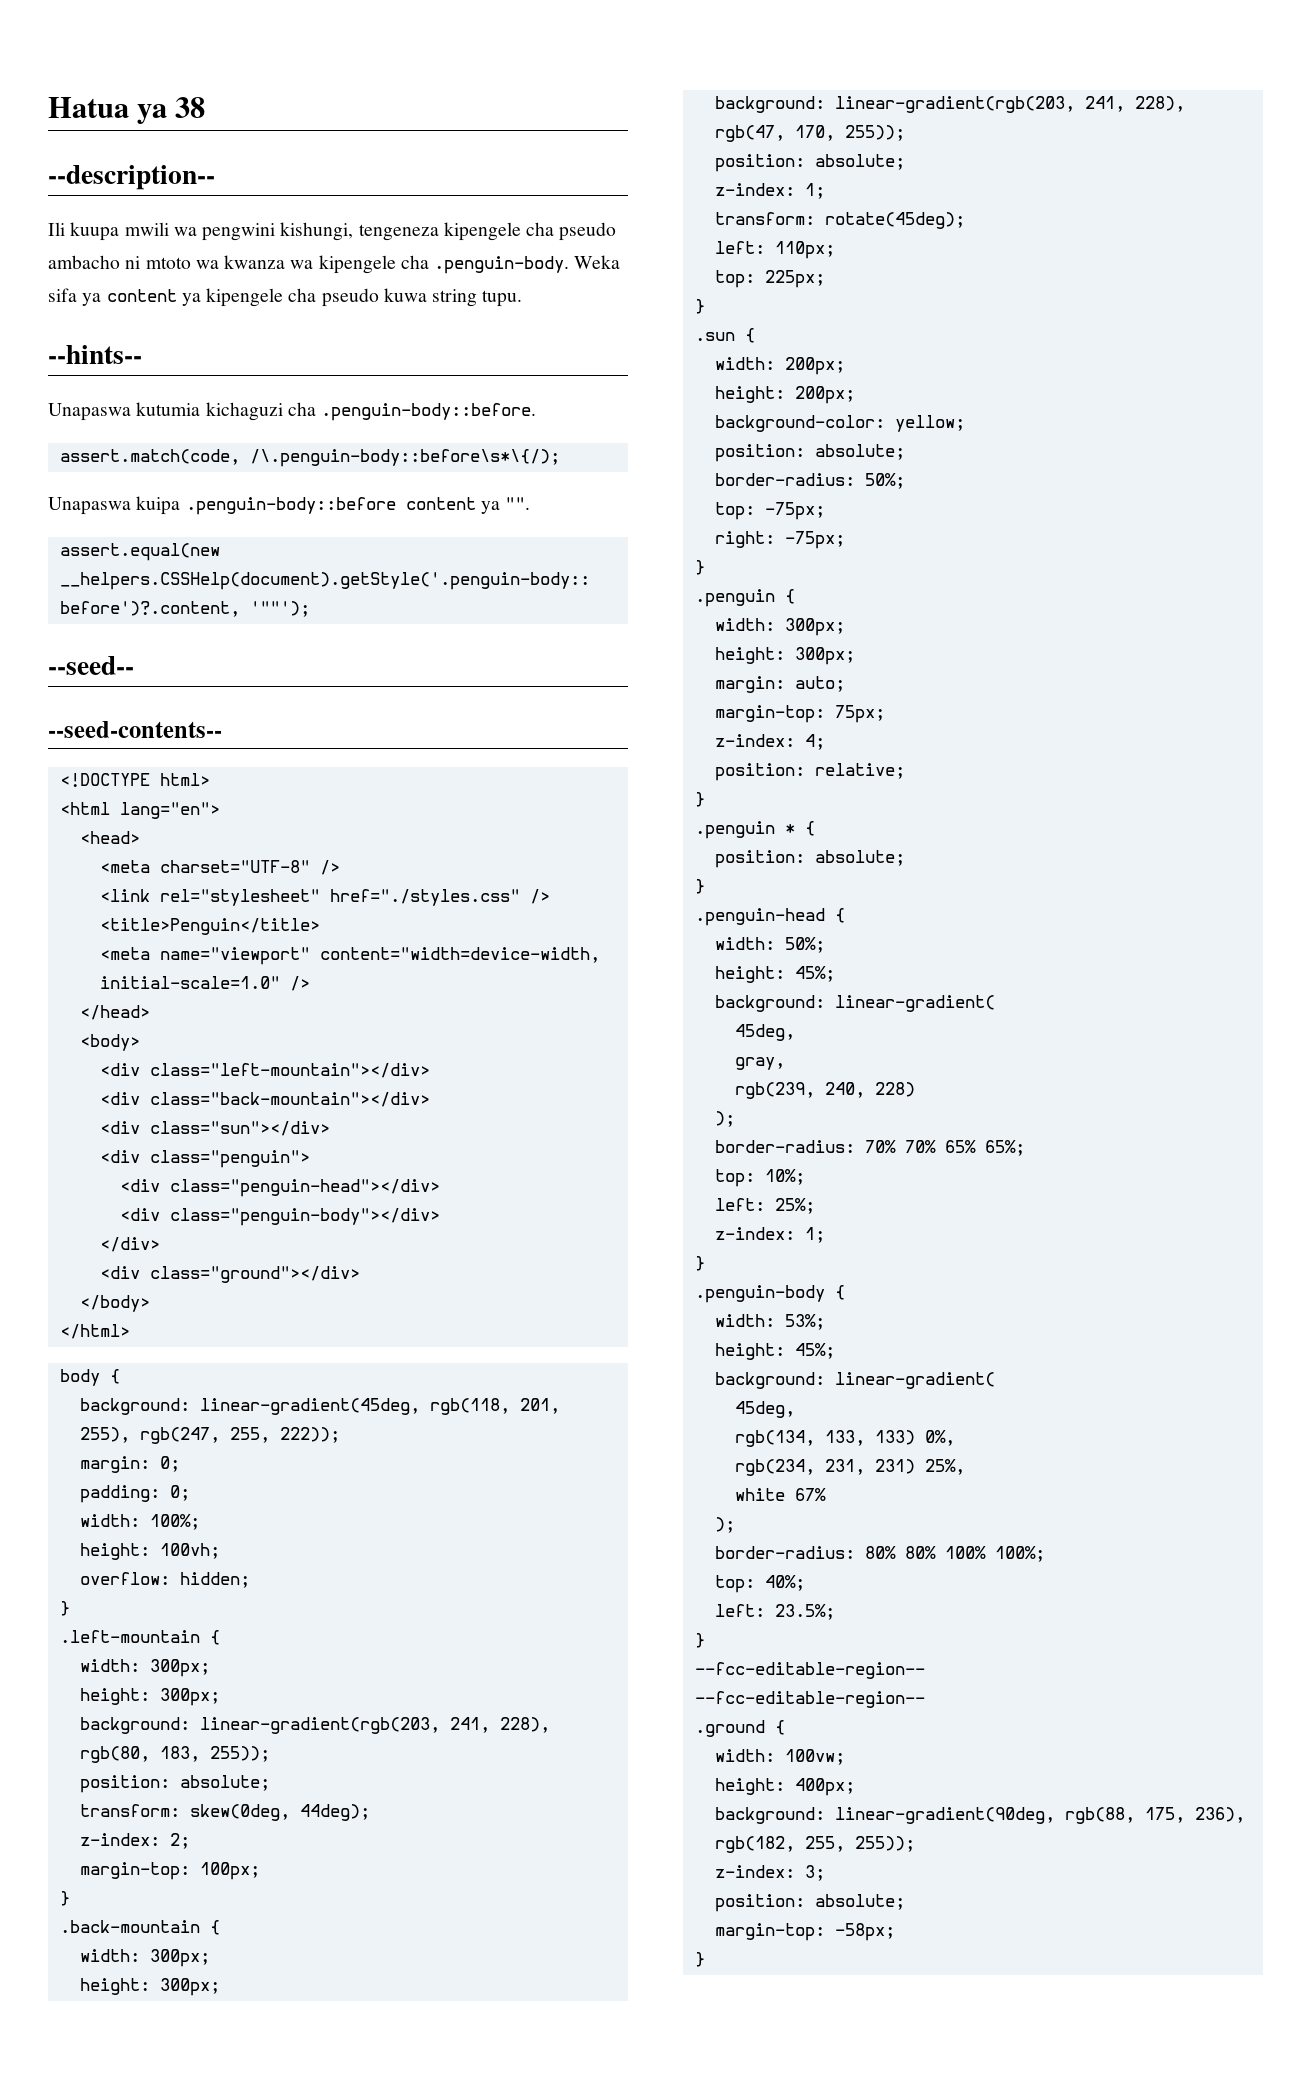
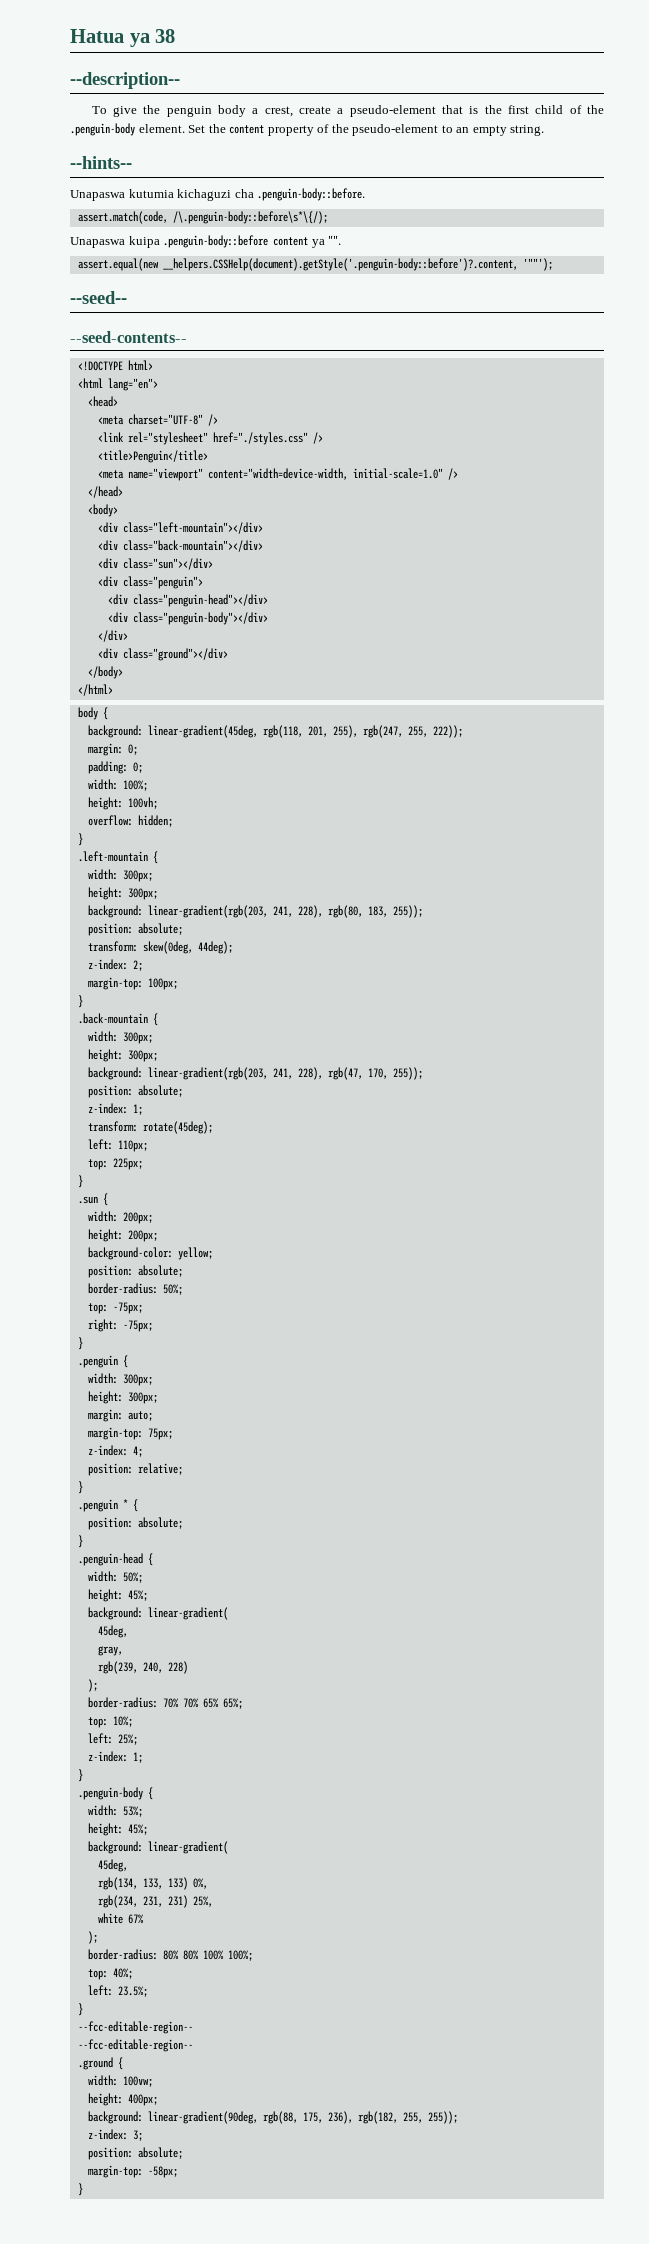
[48,222,617,241] [48,255,621,274] [48,288,523,307] Ili kuupa mwili wa pengwini kishungi, tengeneza kipengele cha pseudo ambacho ni mtoto wa kwanza wa kipengele cha .penguin-body. Weka sifa ya content ya kipengele cha pseudo kuwa string tupu. -> [91,105,605,117] [70,123,545,136] To give the penguin body a crest, create a pseudo-element that is the first child of the .penguin-body element. Set the content property of the pseudo-element to an empty string.

